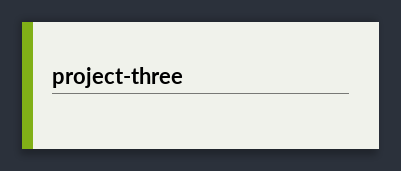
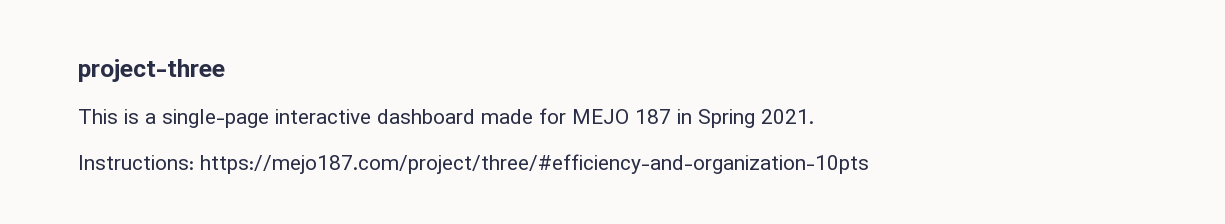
(183, 77) none -> [78,108,814,128] [78,154,869,174] // This is a single-page interactive dashboard made for MEJO 187 in Spring 2021. // Instructions: https://mejo187.com/project/three/#efficiency-and-organization-10pts

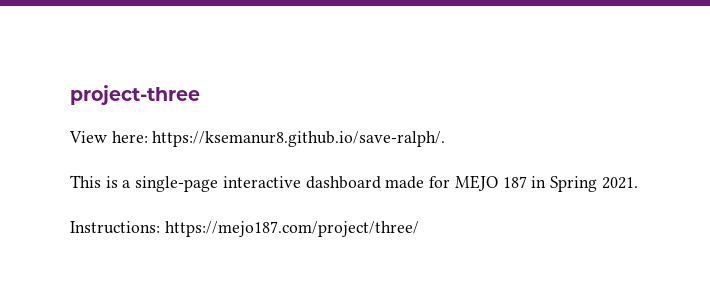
(225, 70) none -> [69,131,446,147] // View here: https://ksemanur8.github.io/save-ralph/.
[200,154,869,174] https://mejo187.com/project/three/#efficiency-and-organization-10pts -> [164,221,419,237] https://mejo187.com/project/three/

